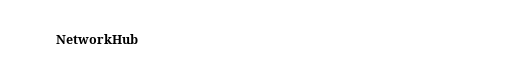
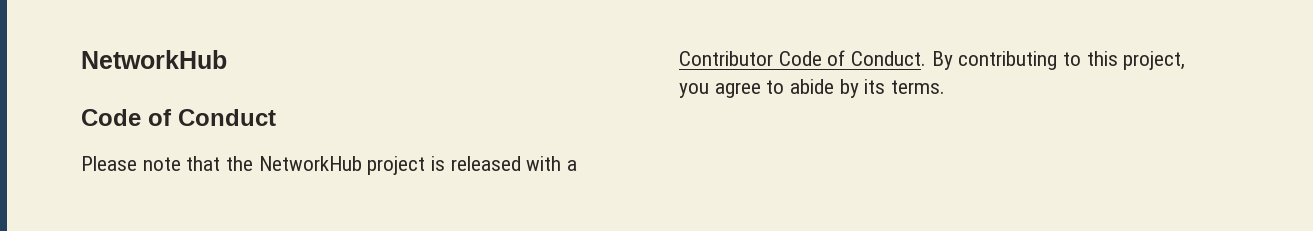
[56,34,138,44] NetworkHub -> [81,50,227,69] [81,109,276,126] [81,156,578,175] [679,50,1186,70] [679,79,946,98] NetworkHub // Code of Conduct // Please note that the NetworkHub project is released with a Contributor Code of Conduct. By contributing to this project, you agree to abide by its terms.

